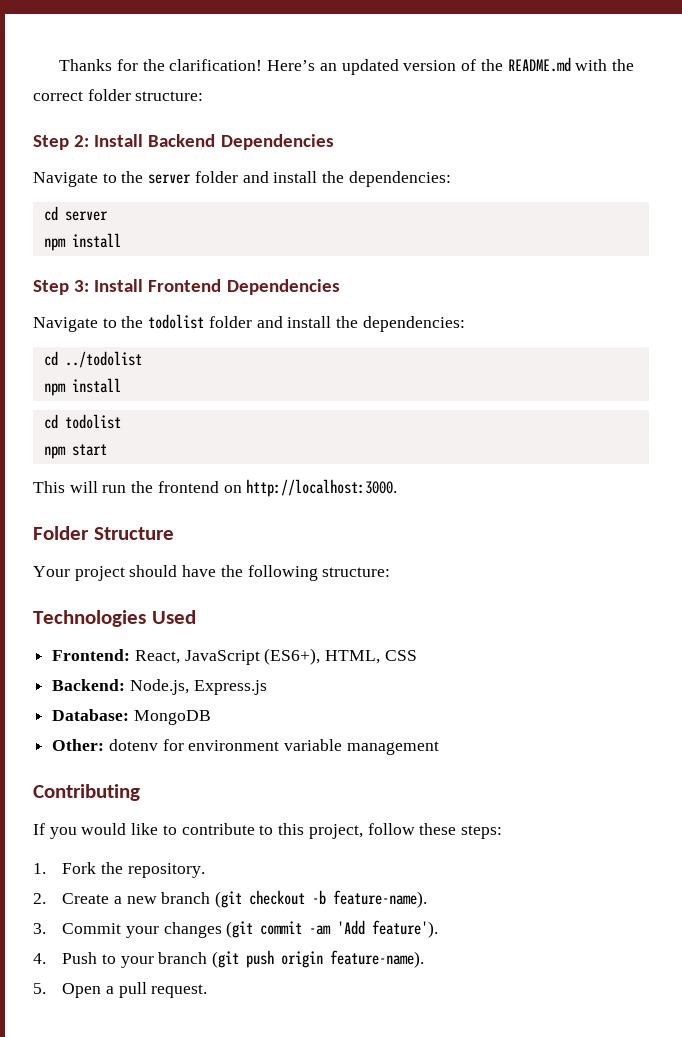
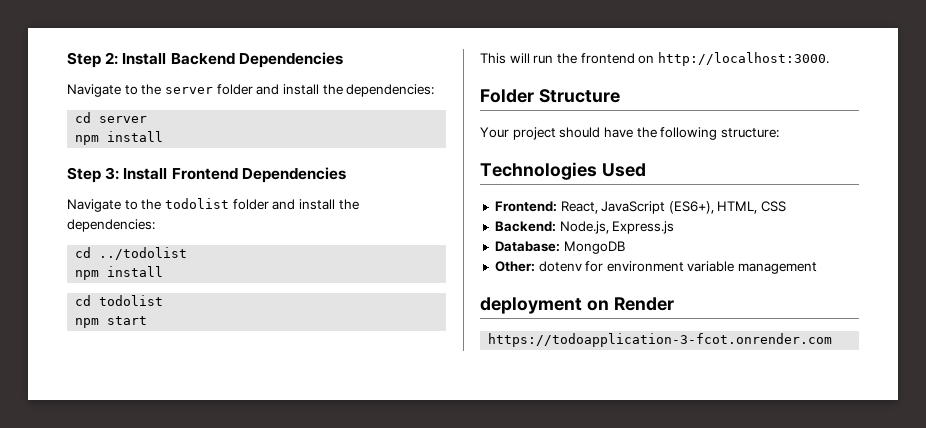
[59,57,634,75] [33,89,204,101] Thanks for the clarification! Here’s an updated version of the README.md with the correct folder structure: // -> (67, 60) none
[33,784,140,801] [33,823,502,839] [33,862,205,878] [33,890,427,908] [33,920,439,938] [33,950,424,968] [33,982,208,998] Contributing // If you would like to contribute to this project, follow these steps: // 1. Fork the repository. // 2. Create a new branch (git checkout -b feature-name). // 3. Commit your changes (git commit -am 'Add feature'). // 4. Push to your branch (git push origin feature-name). // 5. Open a pull request. -> [480,297,674,314] [488,333,833,347] deployment on Render // https://todoapplication-3-fcot.onrender.com

